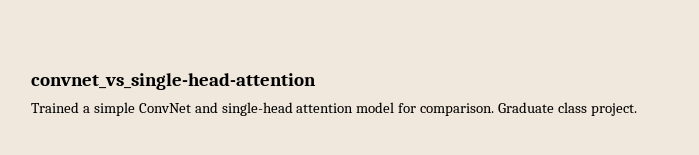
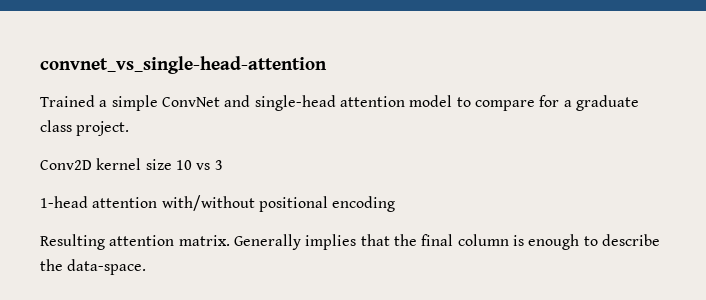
[398,102,637,116] for comparison. Graduate class project. -> [456,95,639,111] [40,120,130,136] [40,158,223,170] [40,195,396,212] [40,234,660,250] [40,259,147,275] to compare for a graduate class project. // Conv2D kernel size 10 vs 3 // 1-head attention with/without positional encoding // Resulting attention matrix. Generally implies that the final column is enough to describe the data-space.

